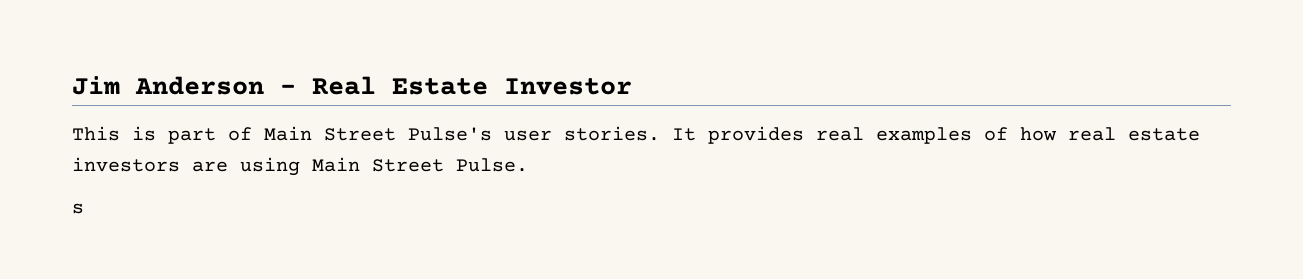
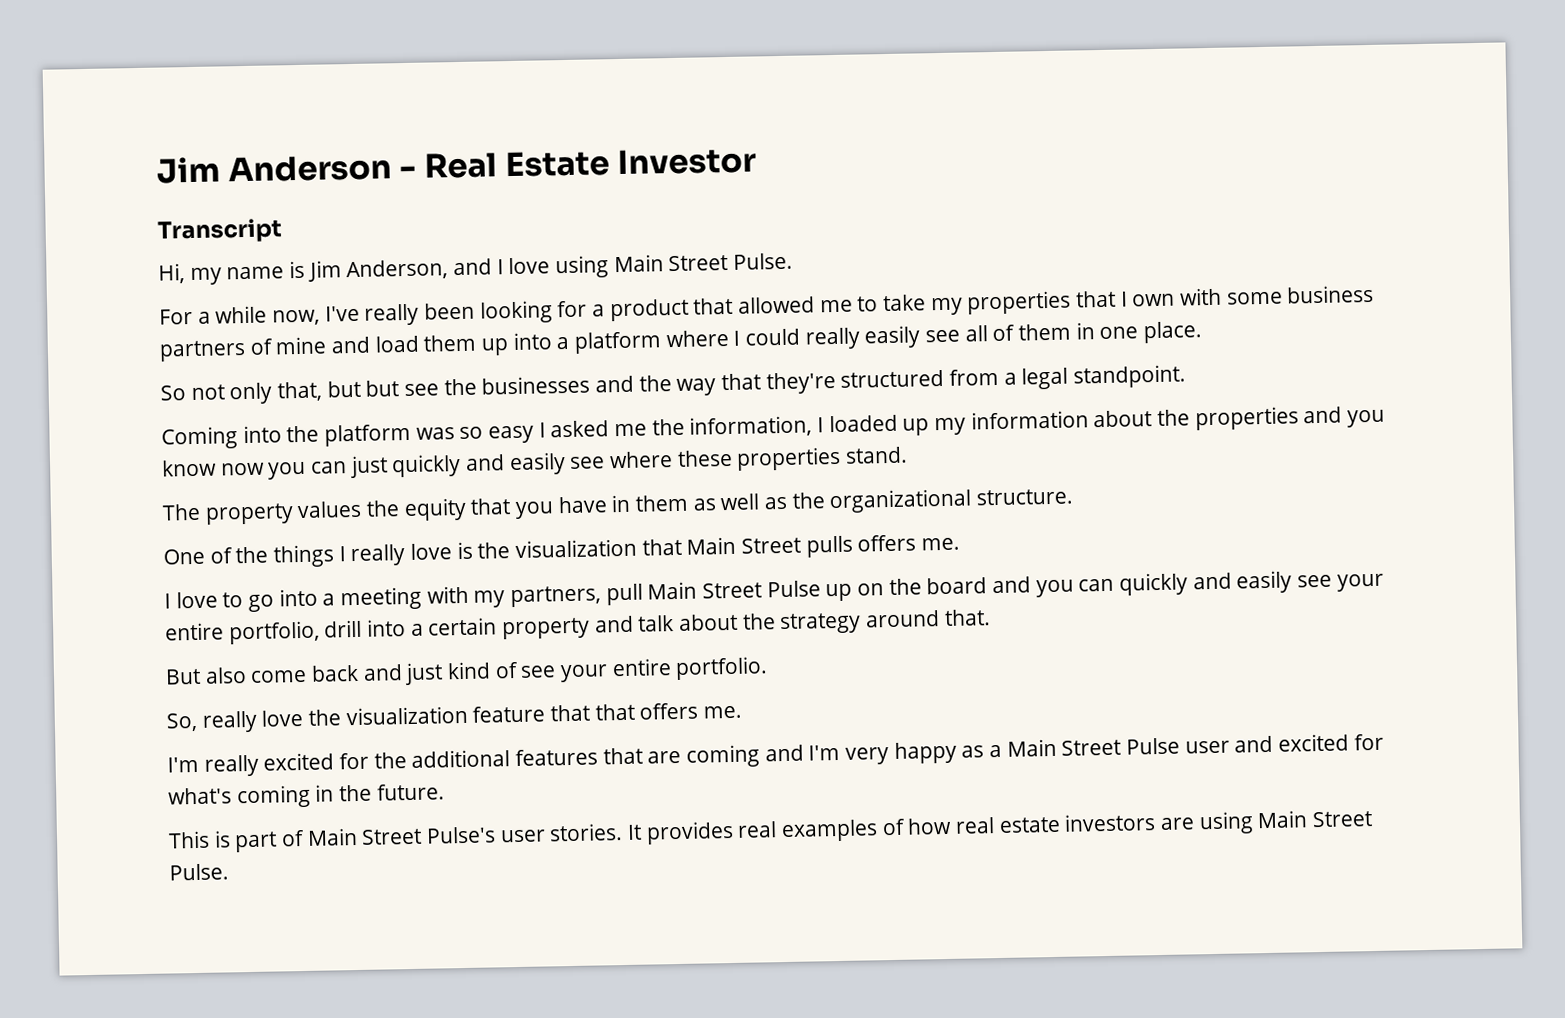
(632, 86) none -> [157,218,282,244] [158,252,794,286] [159,284,1375,326] [159,321,1203,362] [160,364,1187,405] [161,406,1386,450] [161,446,909,480] [162,488,1074,525] [163,534,961,568] [164,570,1384,612] [165,609,991,645] [165,656,769,686] [166,702,743,733] [167,733,1384,777] [168,783,445,809] // Transcript // Hi, my name is Jim Anderson, and I love using Main Street Pulse. // For a while now, I've really been looking for a product that allowed me to take my properties that I own with some business partners of mine and load them up into a platform where I could really easily see all of them in one place. // So not only that, but but see the businesses and the way that they're structured from a legal standpoint. // Coming into the platform was so easy I asked me the information, I loaded up my information about the properties and you know now you can just quickly and easily see where these properties stand. // The property values the equity that you have in them as well as the organizational structure. // One of the things I really love is the visualization that Main Street pulls offers me. // I love to go into a meeting with my partners, pull Main Street Pulse up on the board and you can quickly and easily see your entire portfolio, drill into a certain property and talk about the strategy around that. // But also come back and just kind of see your entire portfolio. // So, really love the visualization feature that that offers me. // I'm really excited for the additional features that are coming and I'm very happy as a Main Street Pulse user and excited for what's coming in the future.
[72,203,84,214] // s -> (229, 872) none

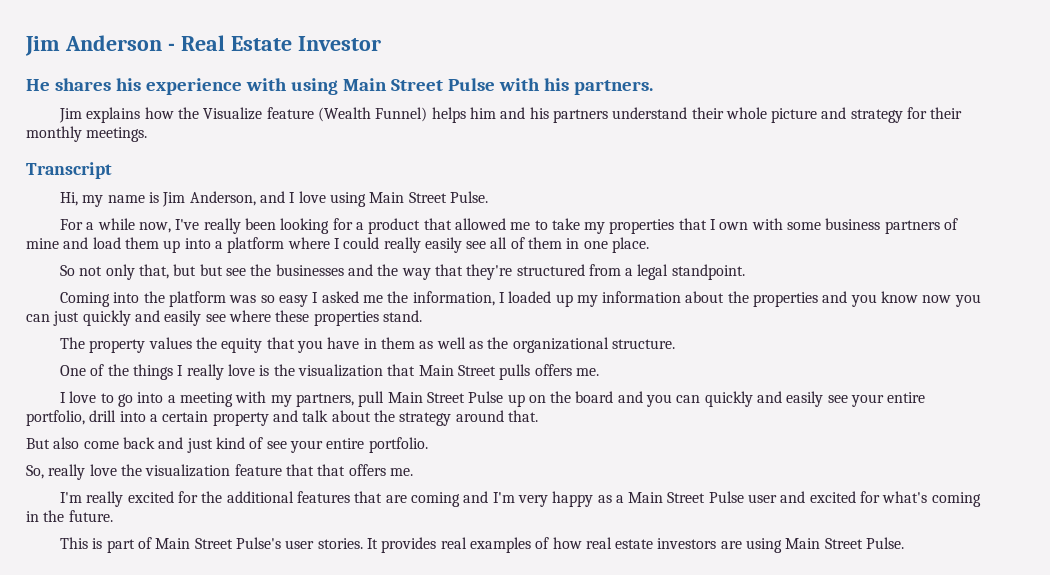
(758, 161) none -> [26,78,653,95] [59,107,963,123] [26,126,148,142] // He shares his experience with using Main Street Pulse with his partners. // Jim explains how the Visualize feature (Wealth Funnel) helps him and his partners understand their whole picture and strategy for their monthly meetings.

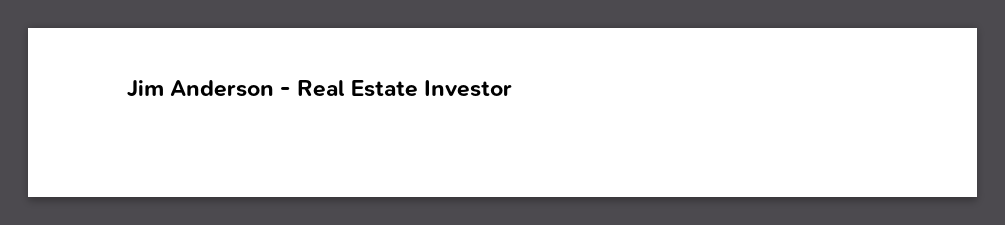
[26,78,653,95] [59,107,963,123] [26,126,148,142] [26,162,112,179] [60,191,488,207] [60,218,959,234] [26,237,650,253] [60,264,745,280] [60,291,981,307] [26,310,422,326] [60,337,675,353] [60,364,599,380] [60,391,926,407] [26,410,538,426] [26,437,428,453] [26,464,413,480] [60,491,981,507] [26,510,113,522] [60,537,905,553] // He shares his experience with using Main Street Pulse with his partners. // Jim explains how the Visualize feature (Wealth Funnel) helps him and his partners understand their whole picture and strategy for their monthly meetings. // Transcript // Hi, my name is Jim Anderson, and I love using Main Street Pulse. // For a while now, I've really been looking for a product that allowed me to take my properties that I own with some business partners of mine and load them up into a platform where I could really easily see all of them in one place. // So not only that, but but see the businesses and the way that they're structured from a legal standpoint. // Coming into the platform was so easy I asked me the information, I loaded up my information about the properties and you know now you can just quickly and easily see where these properties stand. // The property values the equity that you have in them as well as the organizational structure. // One of the things I really love is the visualization that Main Street pulls offers me. // I love to go into a meeting with my partners, pull Main Street Pulse up on the board and you can quickly and easily see your entire portfolio, drill into a certain property and talk about the strategy around that. // But also come back and just kind of see your entire portfolio. // So, really love the visualization feature that that offers me. // I'm really excited for the additional features that are coming and I'm very happy as a Main Street Pulse user and excited for what's coming in the future. // This is part of Main Street Pulse's user stories. It provides real examples of how real estate investors are using Main Street Pulse. -> (513, 88) none

